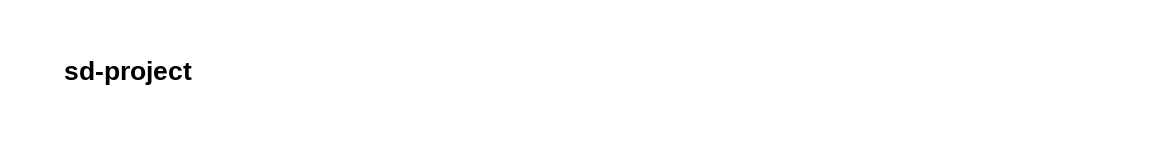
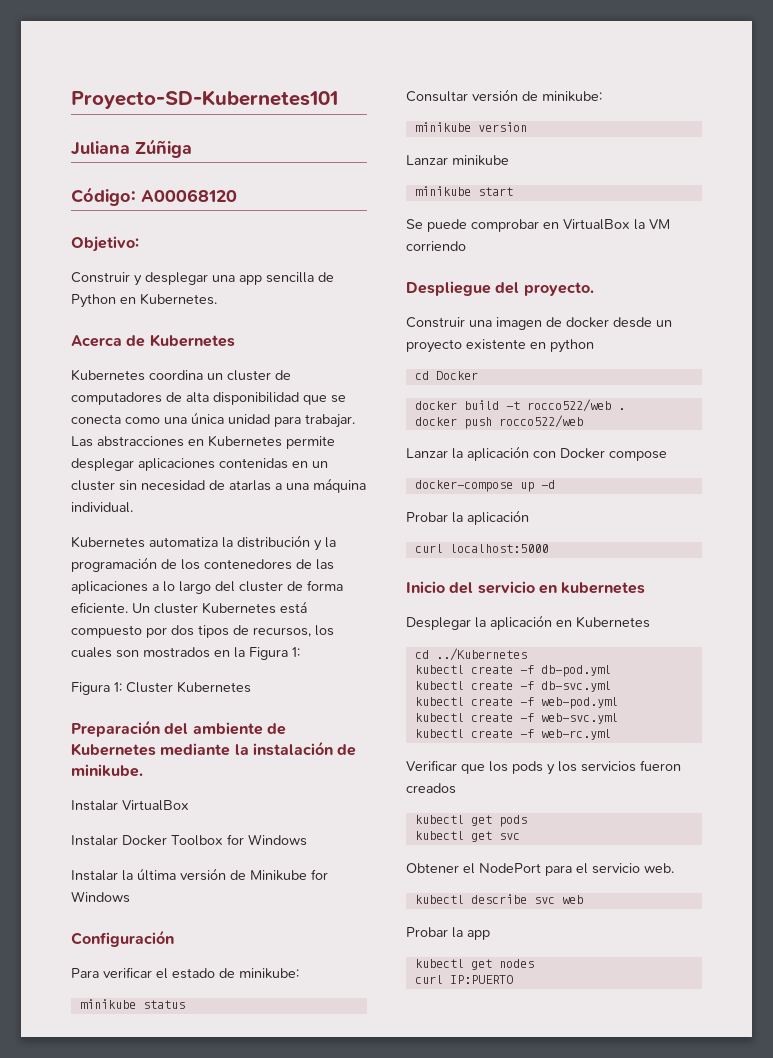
[64,61,192,85] sd-project -> [71,90,338,109] [71,139,192,158] [71,187,237,206] [71,236,139,252] [71,272,334,286] [71,293,217,308] [71,334,235,347] [71,369,291,381] [71,392,346,405] [71,412,355,428] [71,435,335,449] [71,458,328,471] [71,478,366,493] [71,502,133,513] [71,535,336,551] [71,557,334,572] [71,580,343,594] [71,601,307,614] [71,625,334,638] [71,647,300,660] [71,681,251,695] [71,720,286,737] [71,741,357,756] [71,764,143,777] [71,800,189,811] [71,834,307,846] [71,868,328,881] [71,891,130,903] [71,930,174,947] [71,967,299,979] [79,999,185,1009] [406,89,602,102] [414,122,527,132] [406,155,509,166] [414,186,513,196] [406,219,670,232] [406,241,466,251] [406,281,594,296] [406,317,672,330] [406,339,594,353] [414,371,478,380] [414,399,625,412] [414,415,583,429] [406,446,667,461] [414,480,555,492] [406,510,529,525] [414,544,548,553] [406,581,646,594] [406,615,650,630] [414,648,527,661] [414,665,611,677] [414,681,611,692] [414,697,618,709] [414,713,618,724] [414,729,611,740] [406,760,681,775] [406,783,456,794] [414,815,527,827] [414,831,520,842] [406,863,674,876] [414,894,583,904] [406,927,490,940] [414,959,534,970] [414,975,513,984] Proyecto-SD-Kubernetes101 // Juliana Zúñiga // Código: A00068120 // Objetivo: // Construir y desplegar una app sencilla de Python en Kubernetes. // Acerca de Kubernetes // Kubernetes coordina un cluster de computadores de alta disponibilidad que se conecta como una única unidad para trabajar. Las abstracciones en Kubernetes permite desplegar aplicaciones contenidas en un cluster sin necesidad de atarlas a una máquina individual. // Kubernetes automatiza la distribución y la programación de los contenedores de las aplicaciones a lo largo del cluster de forma eficiente. Un cluster Kubernetes está compuesto por dos tipos de recursos, los cuales son mostrados en la Figura 1: // Figura 1: Cluster Kubernetes // Preparación del ambiente de Kubernetes mediante la instalación de minikube. // Instalar VirtualBox // Instalar Docker Toolbox for Windows // Instalar la última versión de Minikube for Windows // Configuración // Para verificar el estado de minikube: // minikube status // Consultar versión de minikube: // minikube version // Lanzar minikube // minikube start // Se puede comprobar en VirtualBox la VM corriendo // Despliegue del proyecto. // Construir una imagen de docker desde un proyecto existente en python // cd Docker // docker build -t rocco522/web . // docker push rocco522/web // Lanzar la aplicación con Docker compose // docker-compose up -d // Probar la aplicación // curl localhost:5000 // Inicio del servicio en kubernetes // Desplegar la aplicación en Kubernetes // cd ../Kubernetes // kubectl create -f db-pod.yml // kubectl create -f db-svc.yml // kubectl create -f web-pod.yml // kubectl create -f web-svc.yml // kubectl create -f web-rc.yml // Verificar que los pods y los servicios fueron creados // kubectl get pods // kubectl get svc // Obtener el NodePort para el servicio web. // kubectl describe svc web // Probar la app // kubectl get nodes // curl IP:PUERTO

